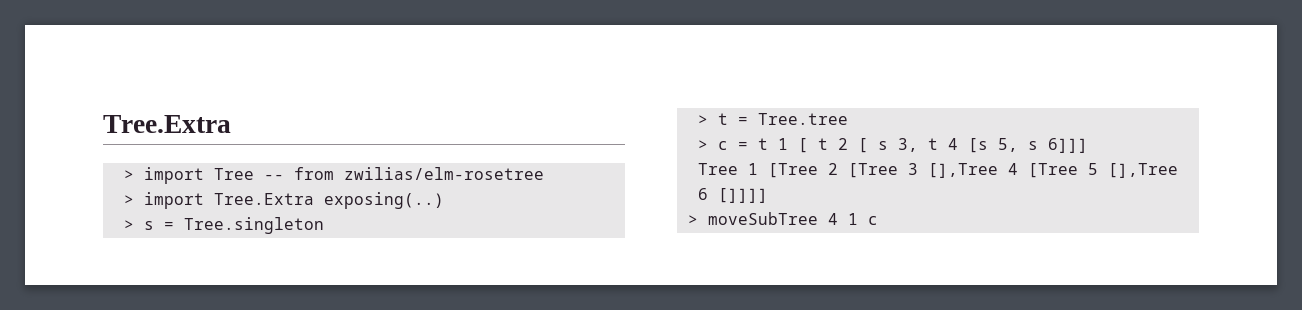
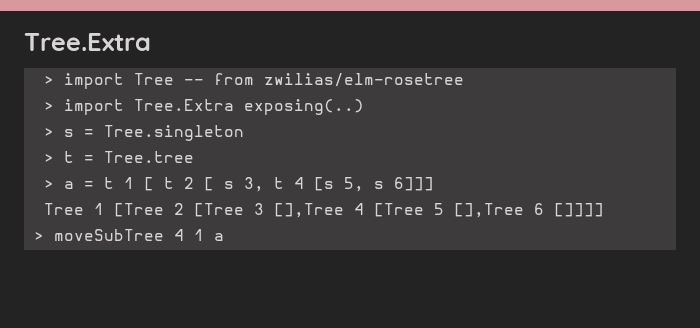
[717,141,728,150] c -> [63,181,74,189] a
[867,216,878,225] c -> [213,233,224,241] a

